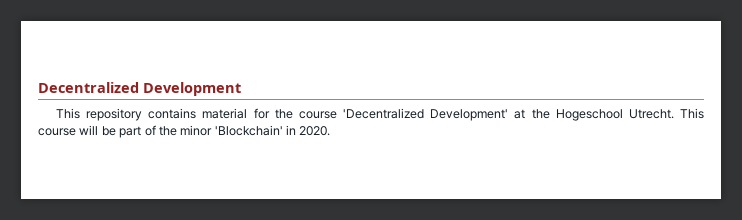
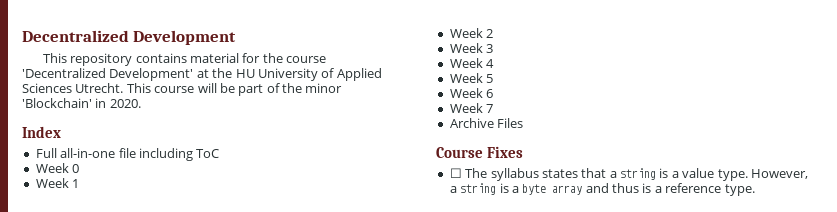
[555,109,623,121] Hogeschool -> [235,68,382,81] [22,83,72,93] HU University of Applied Sciences
(331, 131) none -> [22,126,61,138] [35,148,220,161] [35,163,80,173] [35,178,80,188] [449,28,494,38] [449,43,494,53] [449,58,495,68] [449,73,494,83] [449,88,494,98] [449,103,494,113] [449,118,524,128] [436,146,524,158] [449,168,808,181] [449,183,755,196] // Index // Full all-in-one file including ToC // Week 0 // Week 1 // Week 2 // Week 3 // Week 4 // Week 5 // Week 6 // Week 7 // Archive Files // Course Fixes // ☐ The syllabus states that a string is a value type. However, a string is a byte array and thus is a reference type.

